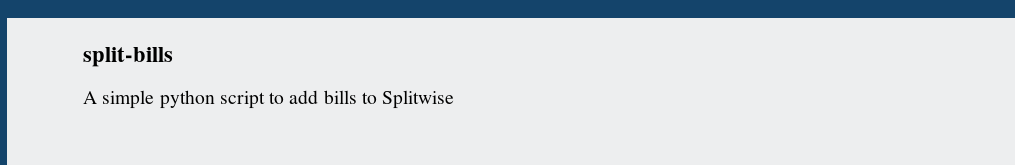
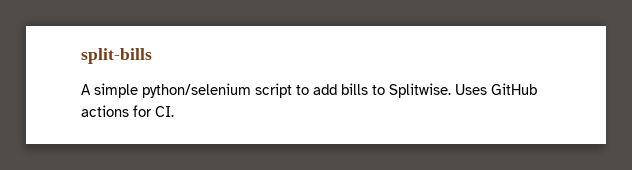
[159,90,215,109] python -> [142,83,251,98] python/selenium
[382,90,455,109] Splitwise -> [389,83,537,98] [81,105,174,117] Splitwise. Uses GitHub actions for CI.

